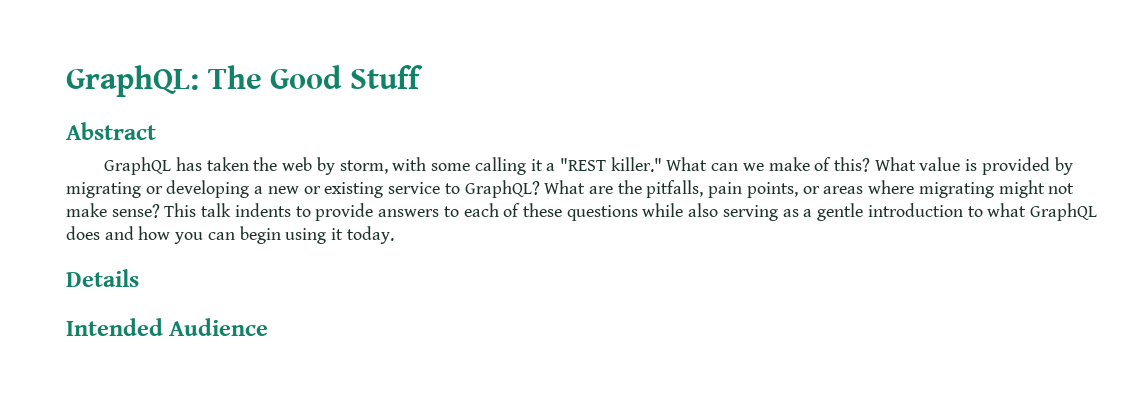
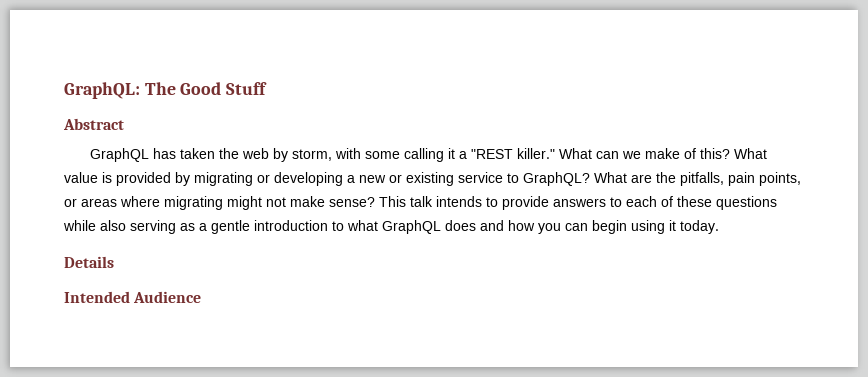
[234,203,291,217] indents -> [436,196,482,207] intends

